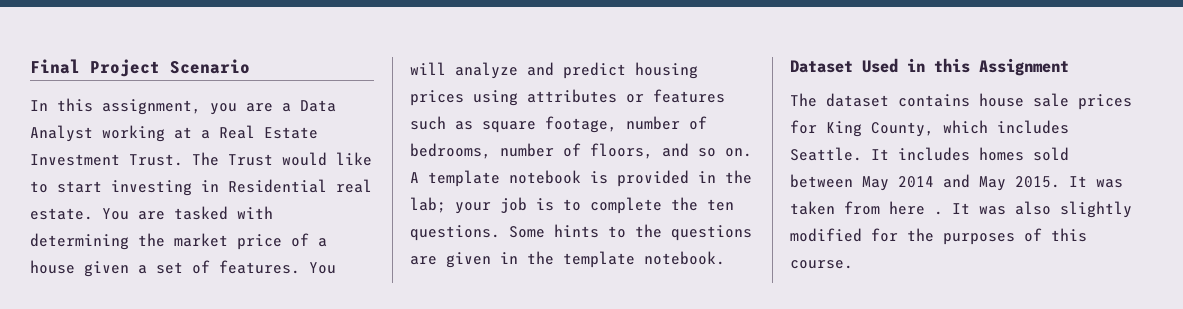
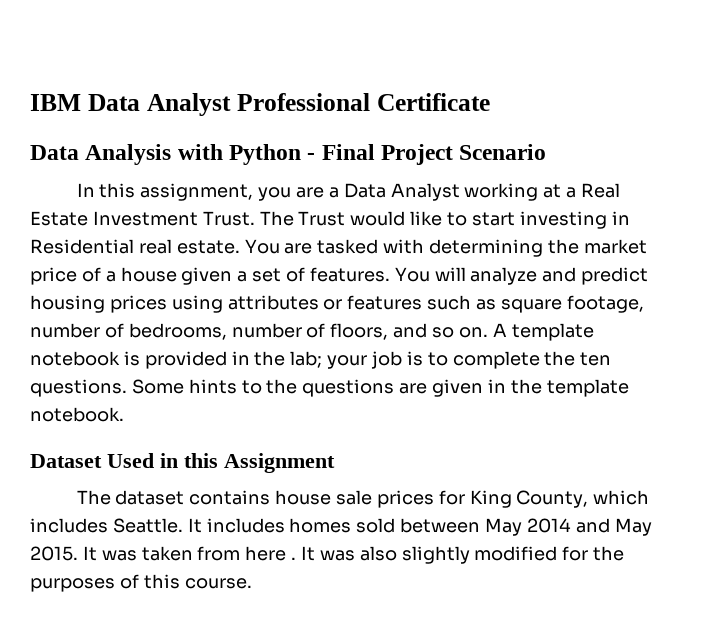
(30, 66) none -> [30,93,490,116] [30,144,316,165] IBM Data Analyst Professional Certificate // Data Analysis with Python -

